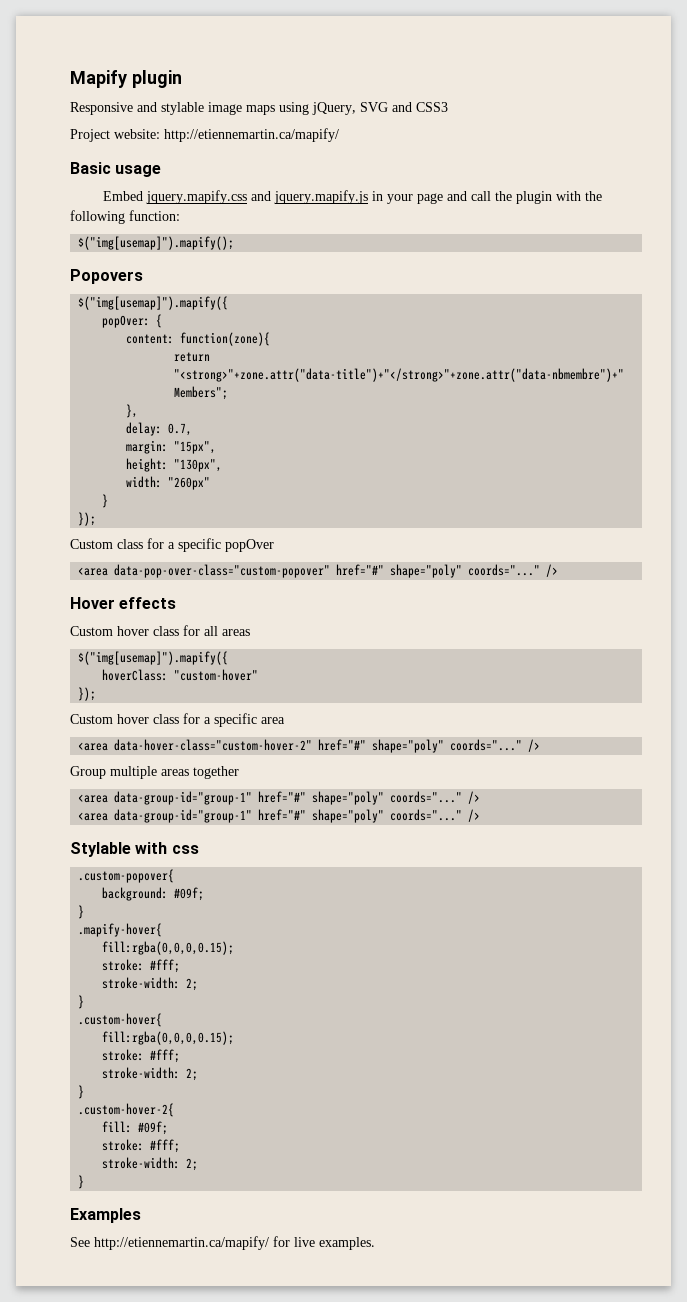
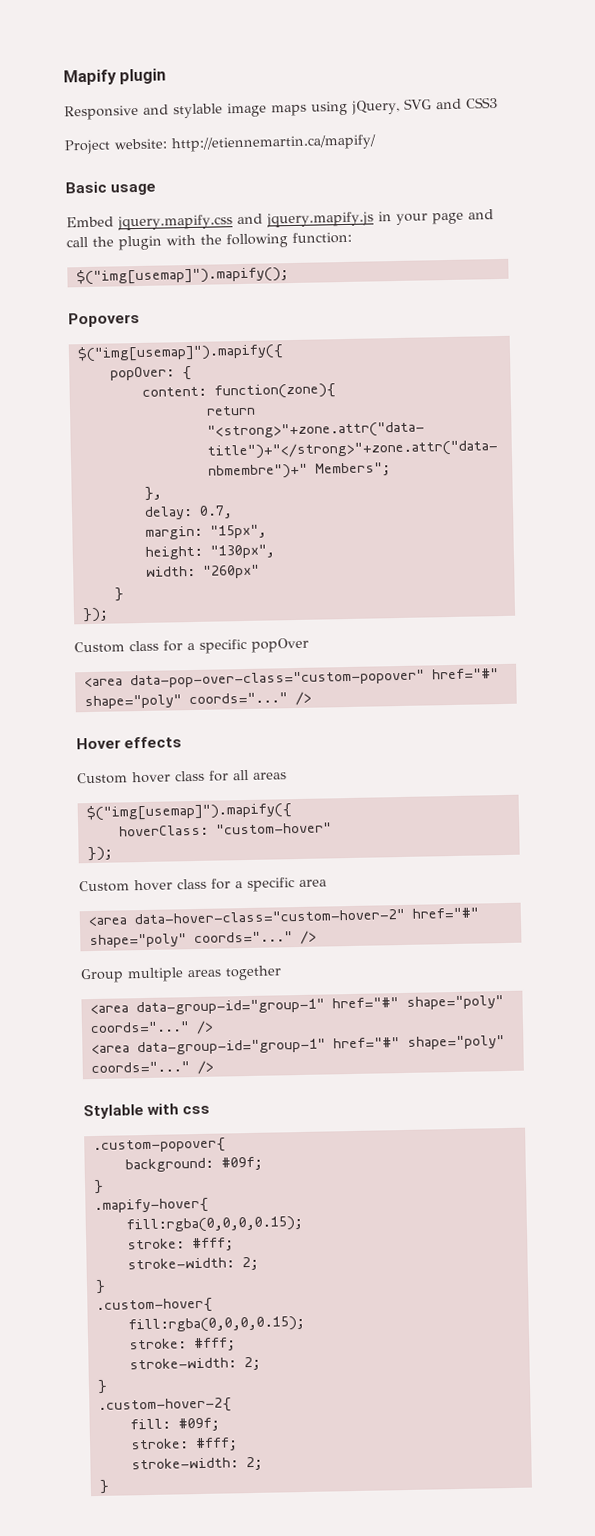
[70,1208,141,1223] [70,1236,375,1250] // Examples // See http://etiennemartin.ca/mapify/ for live examples. -> (110, 1486) none

